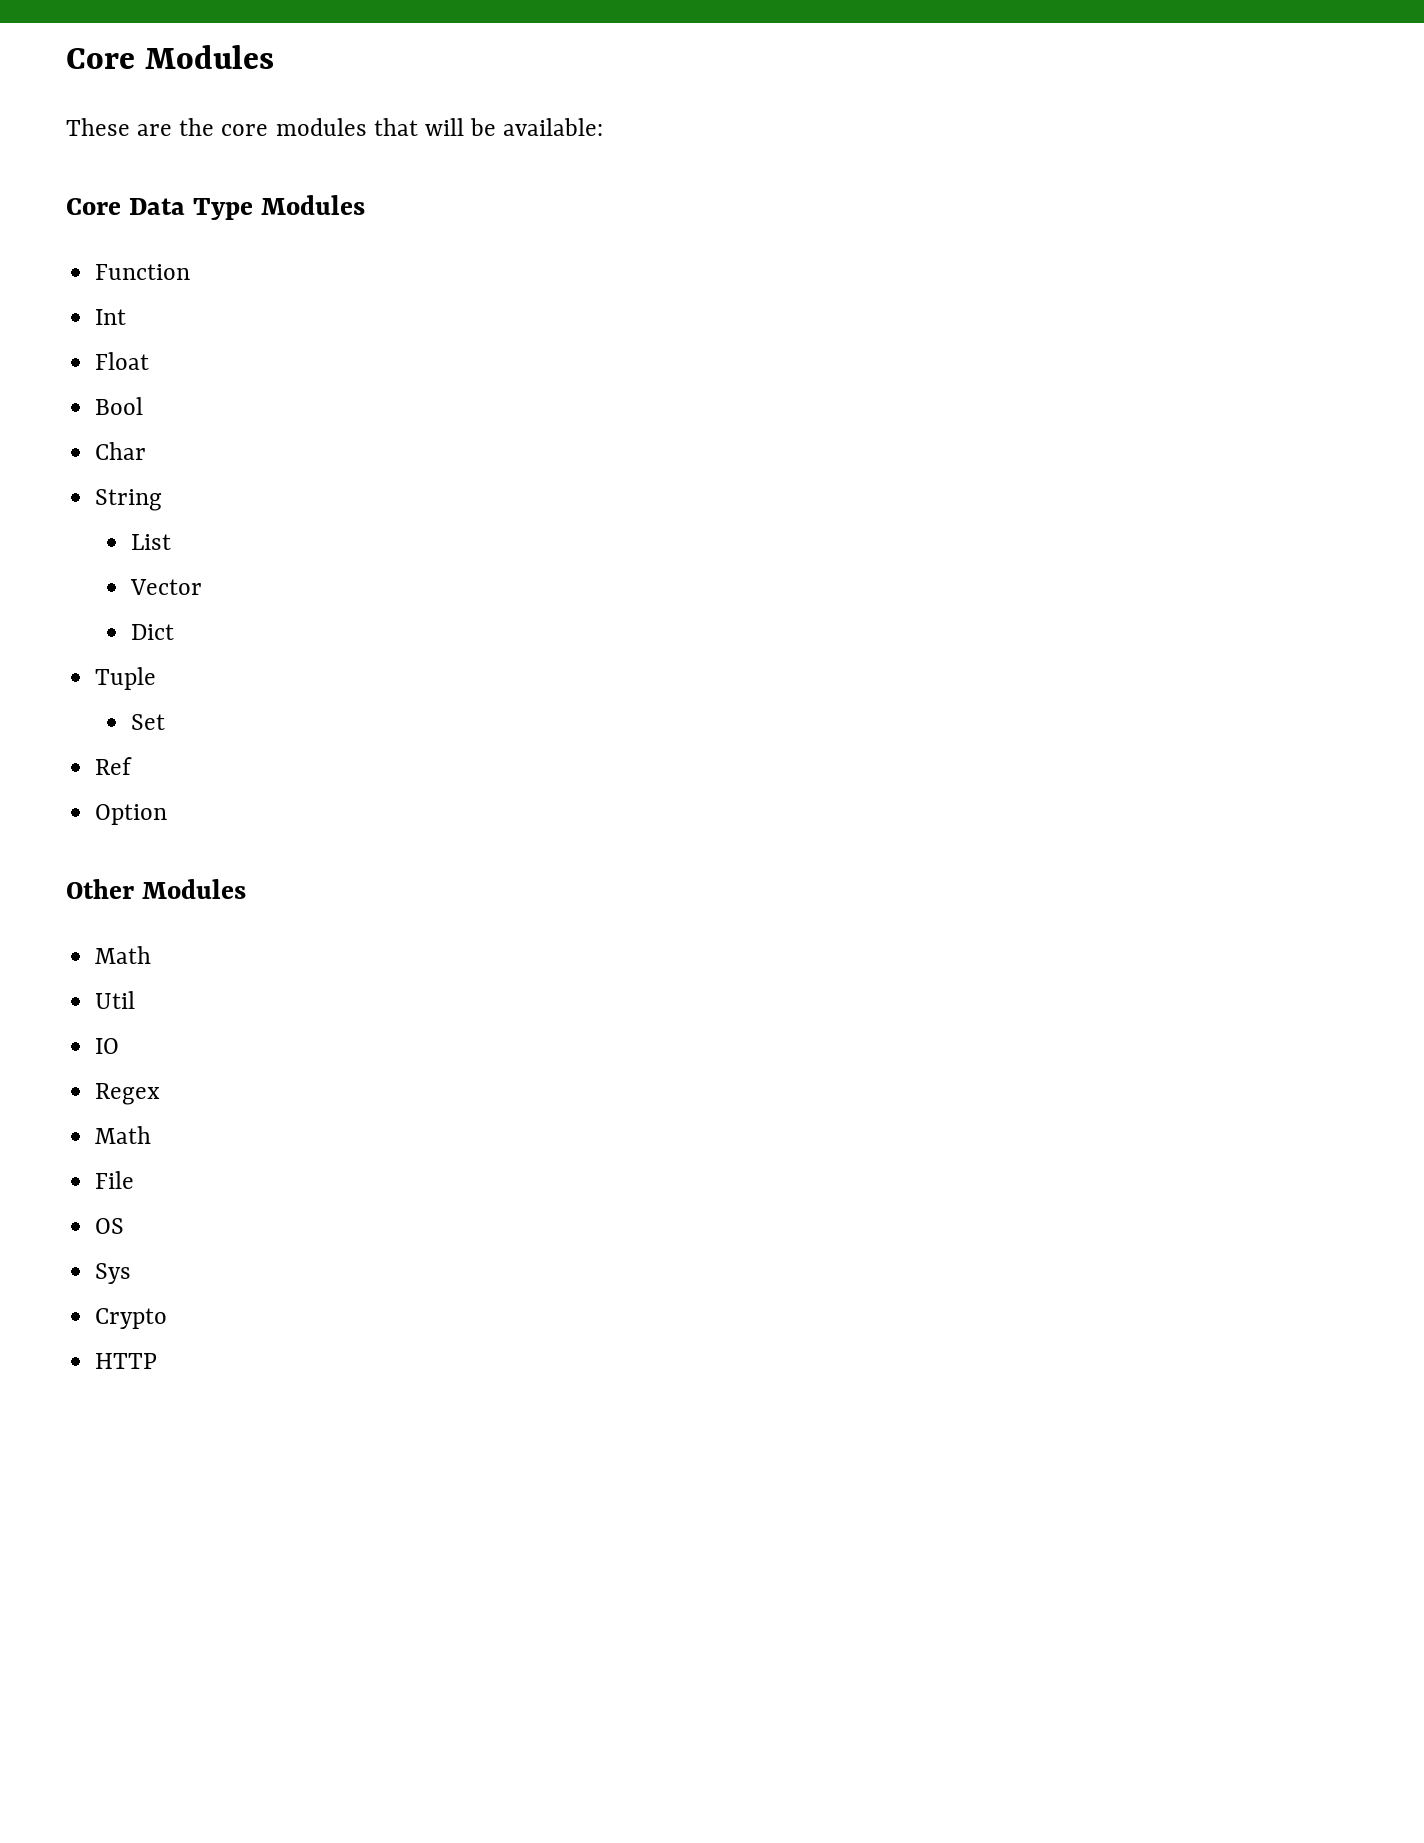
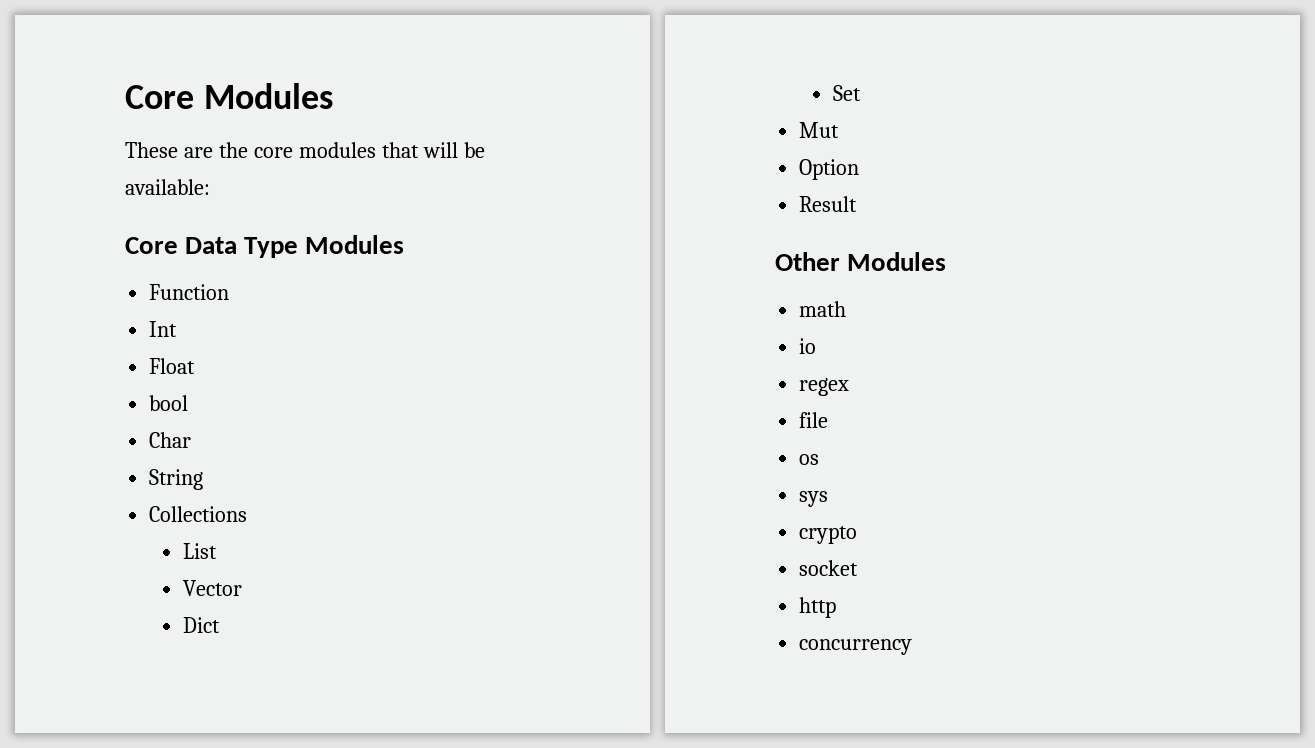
[95,397,144,415] Bool -> [149,395,189,411] bool
(163, 500) none -> [149,506,248,522] // Collections
[95,667,157,690] // Tuple -> (221, 625) none
[95,757,133,775] Ref -> [799,122,840,138] Mut
(168, 814) none -> [799,196,858,212] // Result
[95,946,152,964] [95,991,136,1009] [95,1038,120,1054] [95,1083,161,1105] [95,1126,152,1144] [95,1171,135,1189] [95,1218,125,1234] [95,1263,132,1284] [95,1308,168,1329] [95,1353,158,1369] Math // Util // IO // Regex // Math // File // OS // Sys // Crypto // HTTP -> [799,301,847,317] [799,338,817,354] [799,378,850,396] [799,412,829,428] [799,454,820,465] [799,491,829,507] [799,526,858,544] [799,560,859,576] [799,597,837,618] [799,639,913,655] math // io // regex // file // os // sys // crypto // socket // http // concurrency

